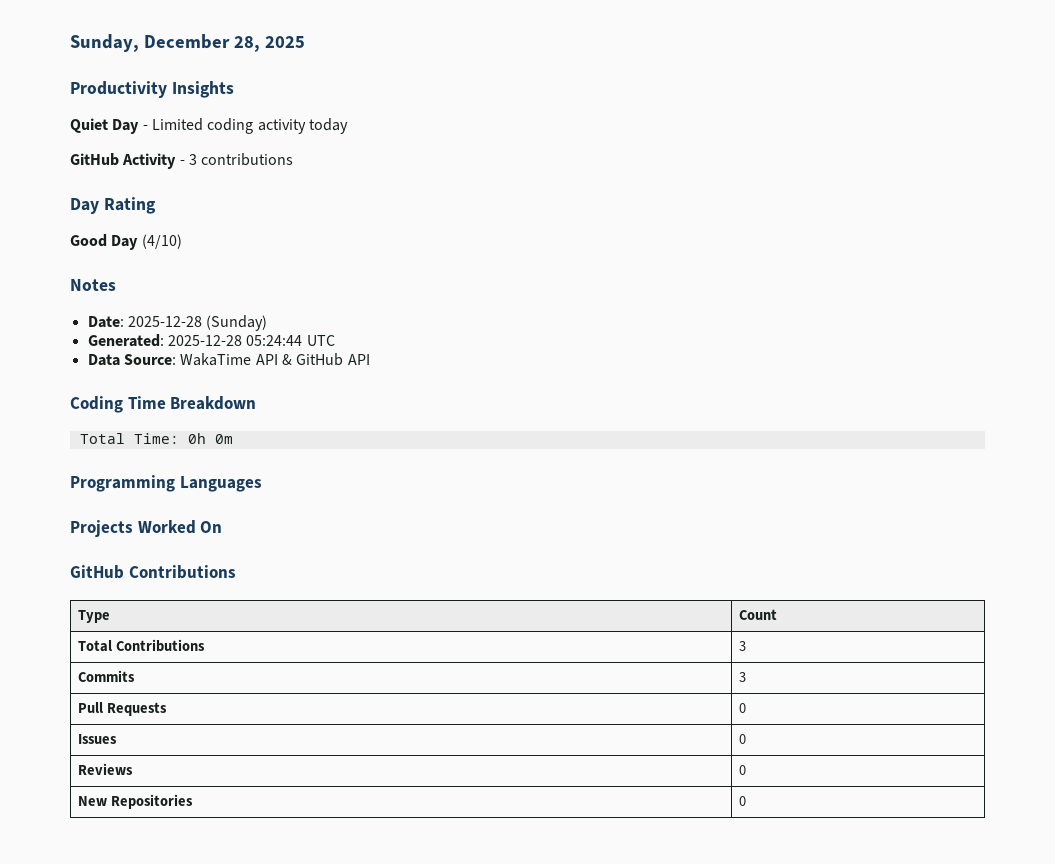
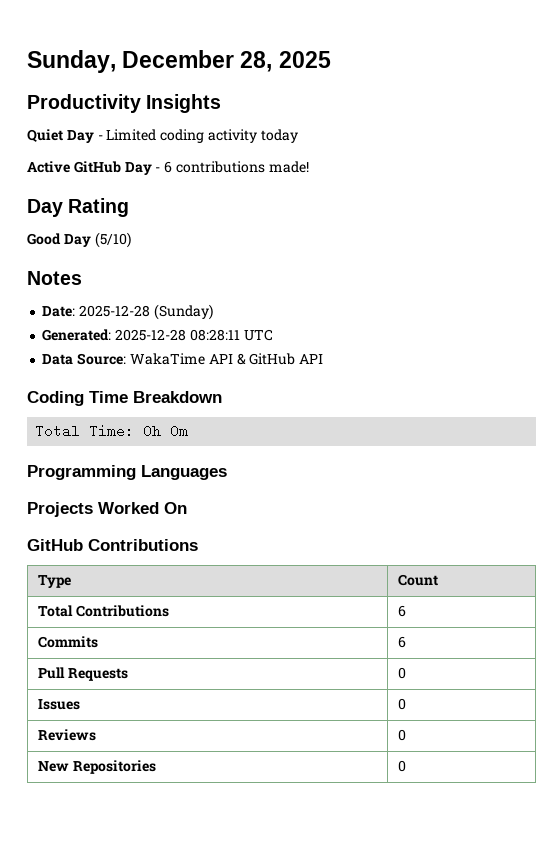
[70,153,197,169] GitHub Activity - 3 -> [27,161,173,175] Active GitHub Day - 6
(294, 159) none -> [268,161,309,173] made!
[141,234,182,249] (4/10) -> [94,232,131,248] (5/10)
[246,335,303,346] 05:24:44 -> [189,329,240,341] 08:28:11
[738,641,746,651] 3 -> [398,605,407,617] 6
[738,672,746,682] 3 -> [398,636,407,648] 6

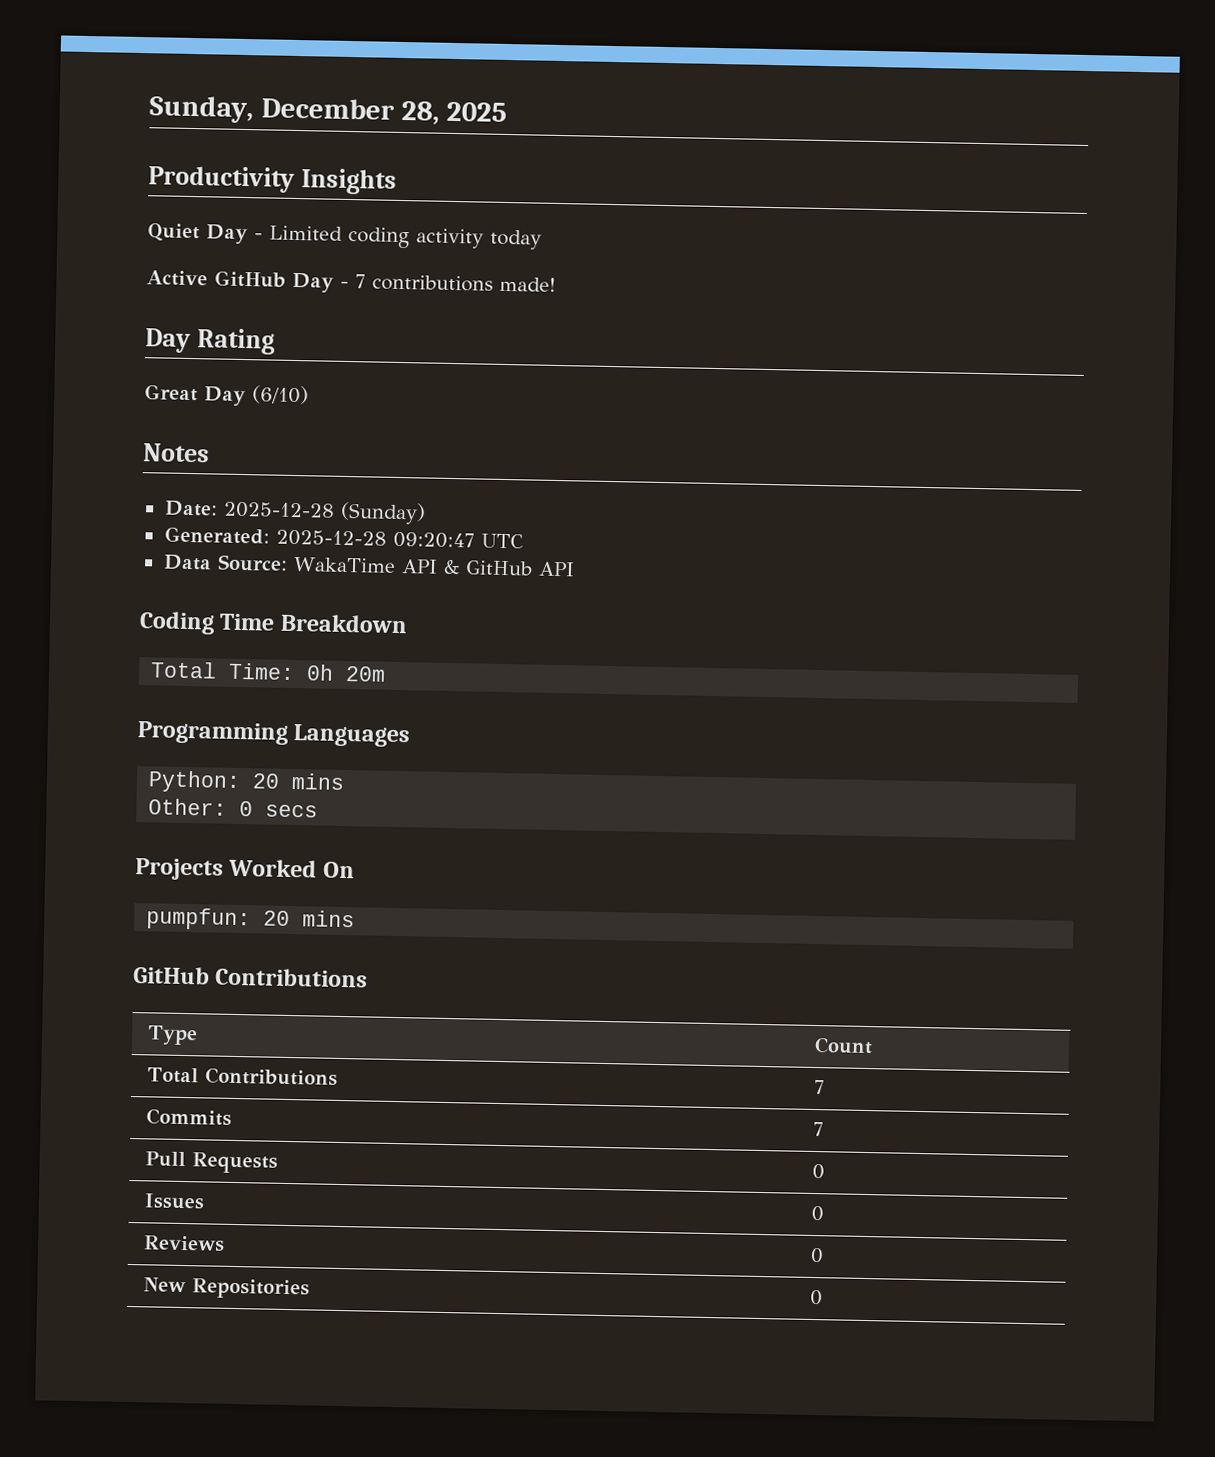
[164,161,173,173] 6 -> [355,274,366,289] 7
[27,232,131,248] Good Day (5/10) -> [144,384,309,407] Great Day (6/10)
[189,329,240,341] 08:28:11 -> [392,531,475,549] 09:20:47
[170,424,189,438] 0m -> [345,666,387,682] 20m
(227, 472) none -> [148,770,346,794] [148,798,319,818] // Python: 20 mins // Other: 0 secs
(187, 508) none -> [146,907,356,931] // pumpfun: 20 mins
[398,605,407,617] 6 -> [814,1079,826,1095] 7
[398,636,407,648] 6 -> [813,1121,825,1137] 7

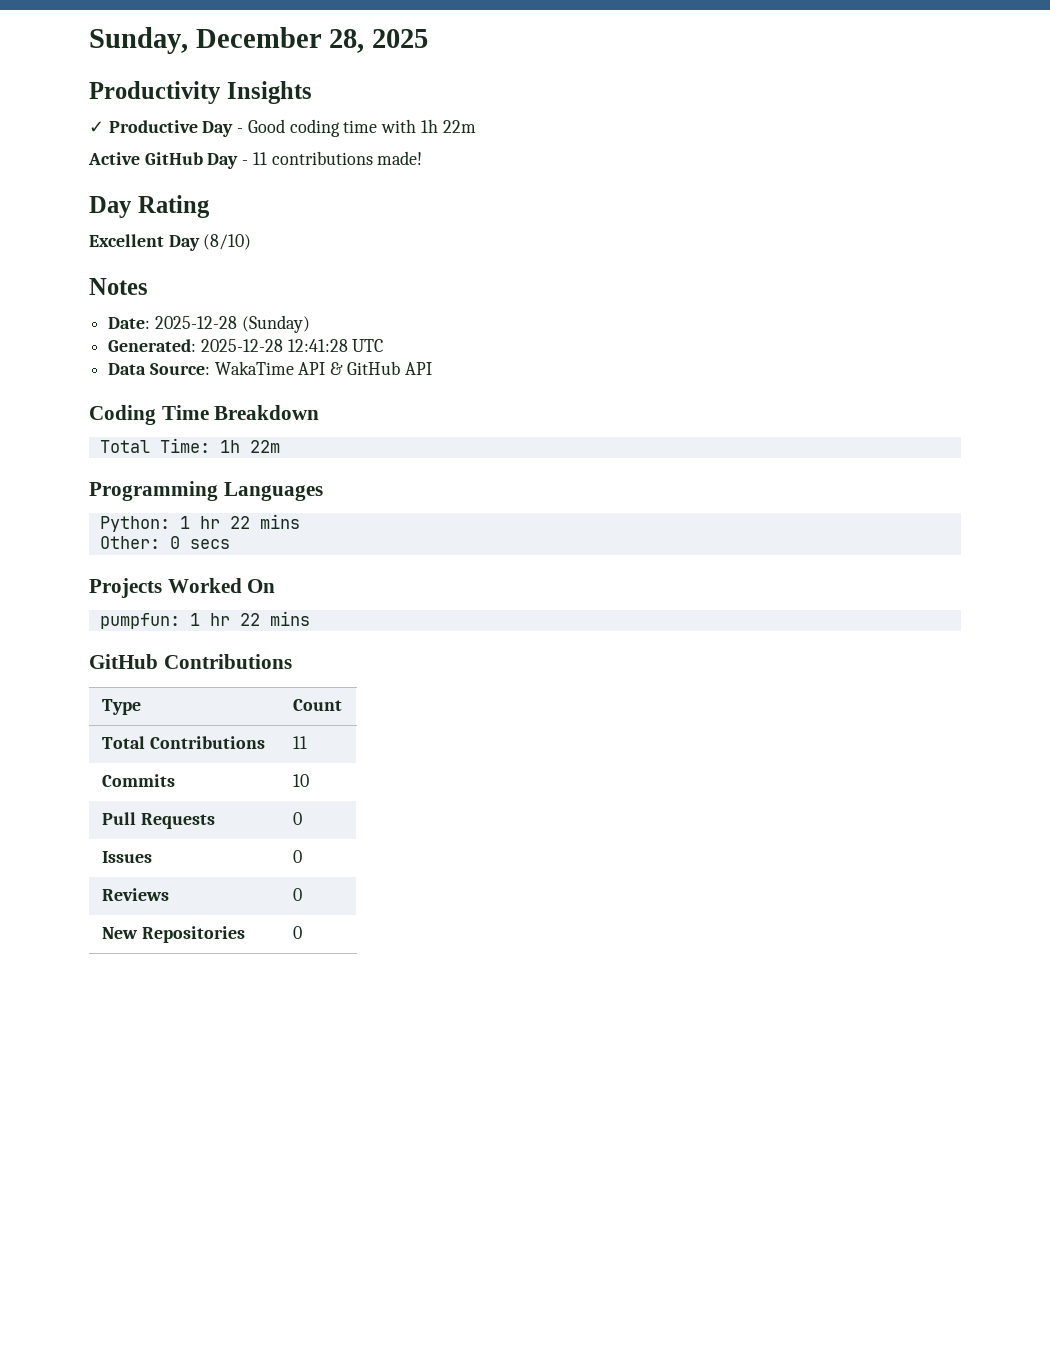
[147,223,542,250] Quiet Day - Limited coding activity today -> [89,119,476,137] ✓ Productive Day - Good coding time with 1h 22m
[355,274,366,289] 7 -> [252,152,267,165] 11
[144,384,309,407] Great Day (6/10) -> [89,234,252,251] Excellent Day (8/10)
[392,531,475,549] 09:20:47 -> [287,339,348,352] 12:41:28
[306,664,387,682] 0h 20m -> [219,440,280,453] 1h 22m
[252,773,281,789] 20 -> [179,516,250,529] 1 hr 22
[263,910,291,926] 20 -> [189,613,260,626] 1 hr 22
[814,1079,826,1095] 7 -> [292,736,307,749] 11
[813,1121,825,1137] 7 -> [292,774,309,787] 10

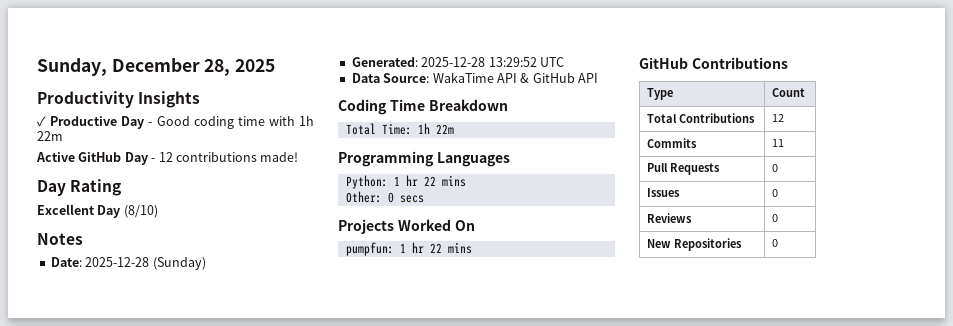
[252,152,267,165] 11 -> [158,152,173,162] 12
[287,339,348,352] 12:41:28 -> [488,57,537,67] 13:29:52
[292,736,307,749] 11 -> [772,114,785,122] 12
[292,774,309,787] 10 -> [772,139,785,147] 11

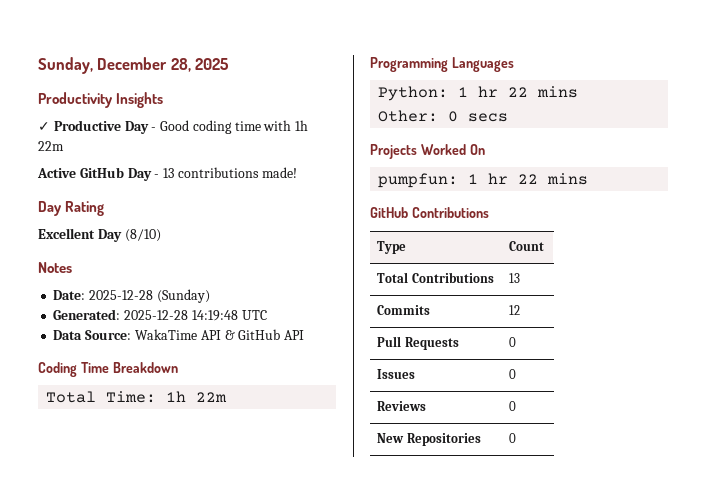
[158,152,173,162] 12 -> [163,168,175,178] 13
[488,57,537,67] 13:29:52 -> [191,310,238,321] 14:19:48
[772,114,785,122] 12 -> [509,273,521,283] 13
[772,139,785,147] 11 -> [509,305,521,315] 12

